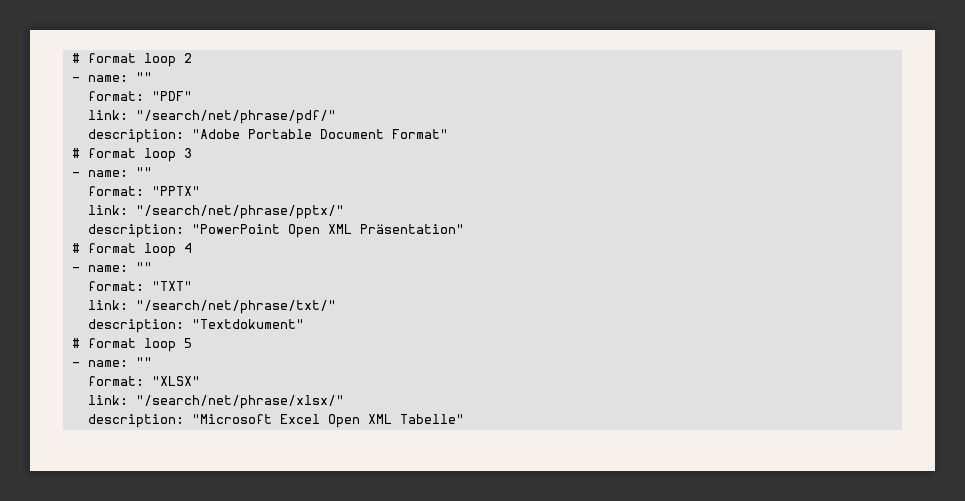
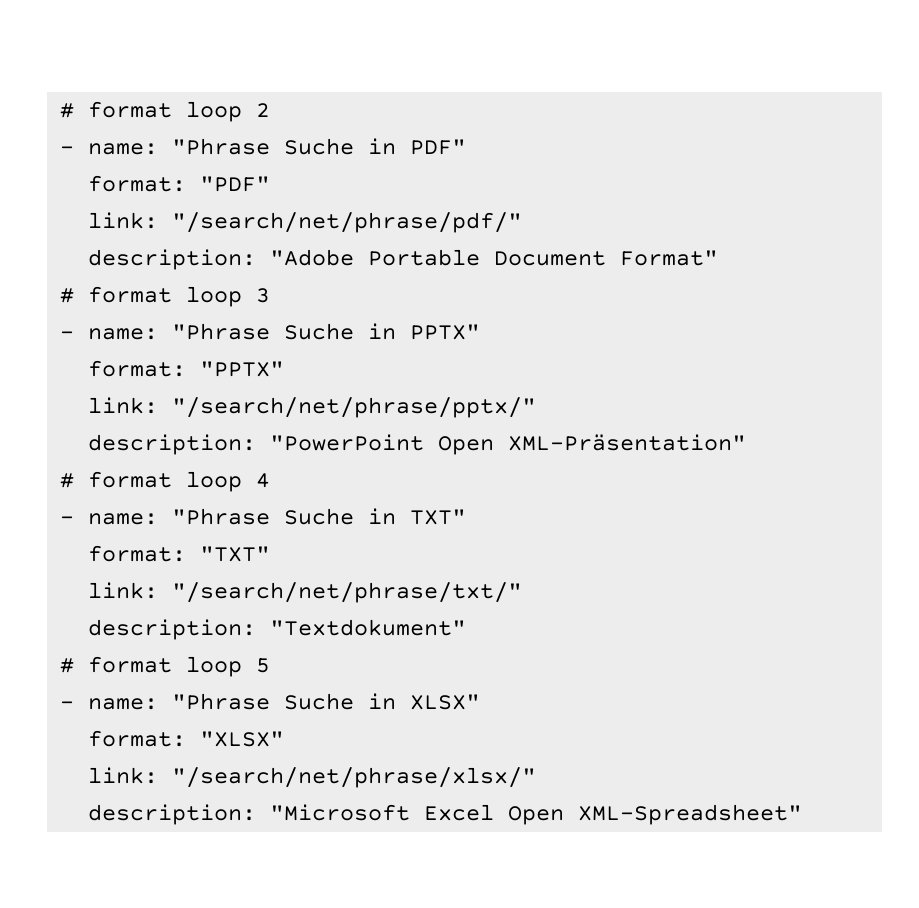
[135,72,152,82] "" -> [171,138,466,155] "Phrase Suche in PDF"
[135,167,152,177] "" -> [171,323,480,340] "Phrase Suche in PPTX"
[327,224,464,234] XML Präsentation" -> [507,434,746,451] XML-Präsentation"
[135,262,152,272] "" -> [171,508,466,525] "Phrase Suche in TXT"
[135,357,152,367] "" -> [171,693,480,710] "Phrase Suche in XLSX"
[367,414,464,424] XML Tabelle" -> [577,804,802,825] XML-Spreadsheet"

